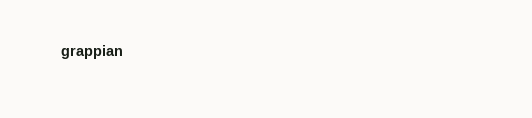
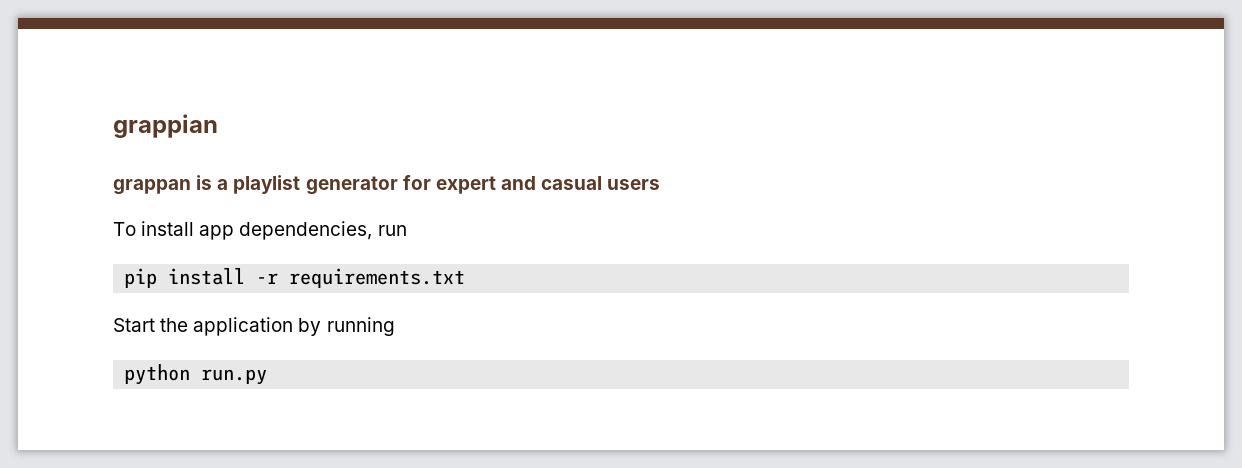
(123, 52) none -> [113,175,661,195] [113,221,407,240] [124,268,466,288] [113,317,395,336] [124,364,268,385] // grappan is a playlist generator for expert and casual users // To install app dependencies, run // pip install -r requirements.txt // Start the application by running // python run.py

